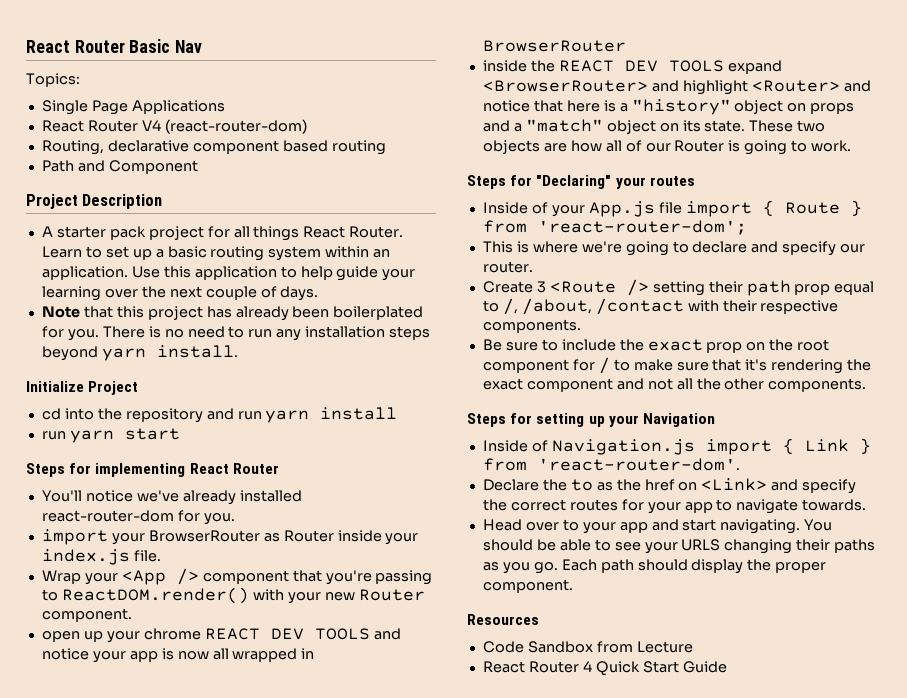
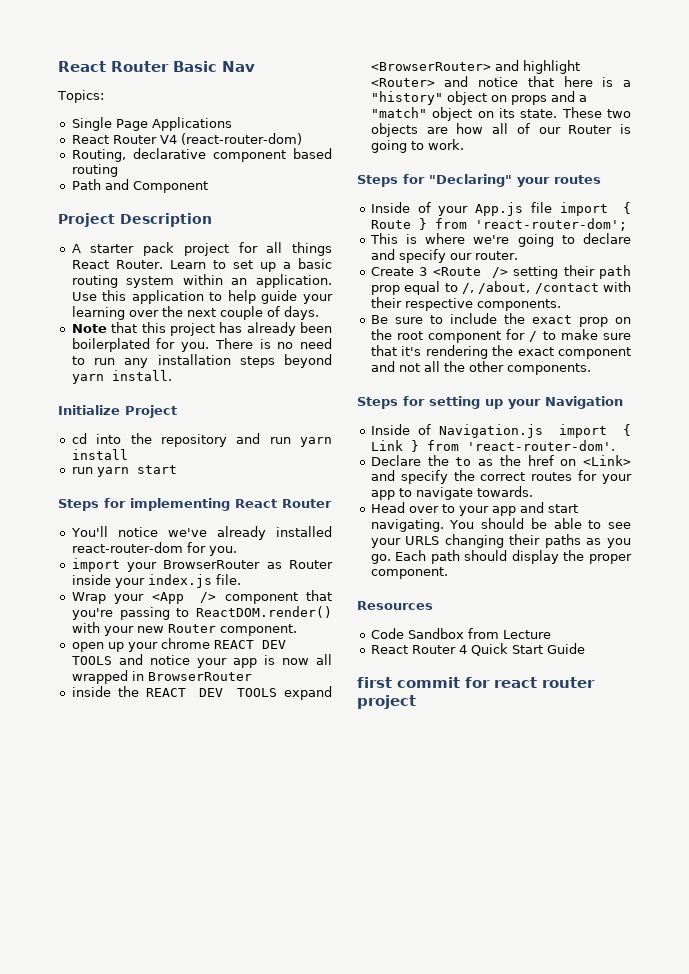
(727, 667) none -> [357,677,595,688] [357,695,416,709] // first commit for react router project

